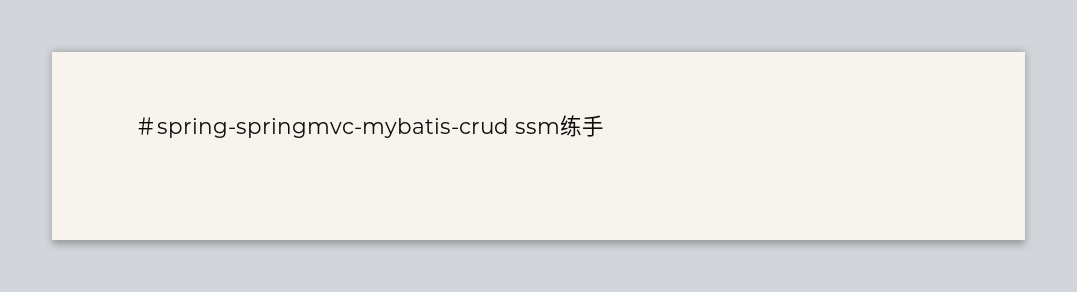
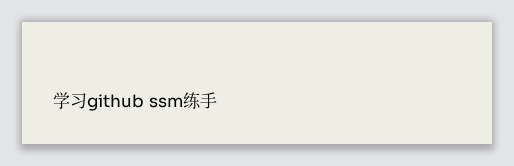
[135,117,509,138] ＃spring-springmvc-mybatis-crud -> [53,92,144,111] 学习github

